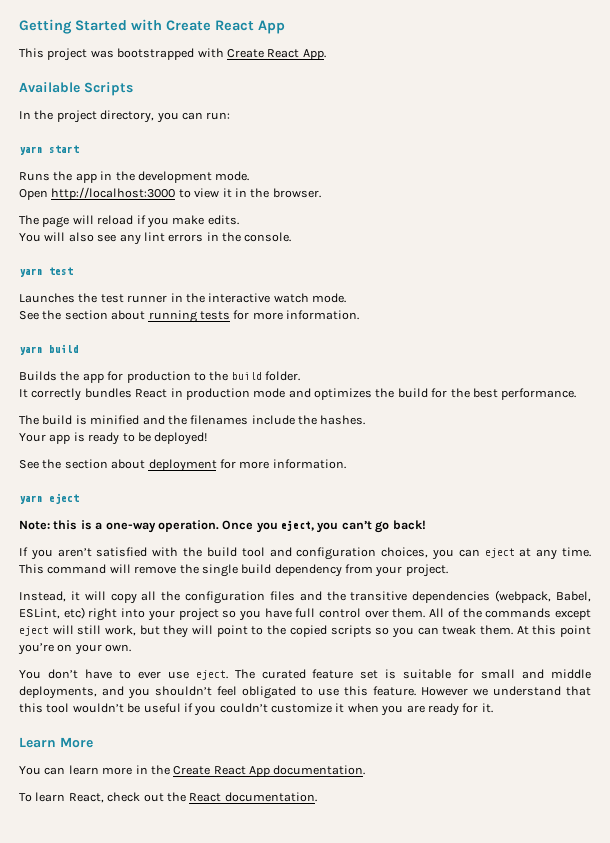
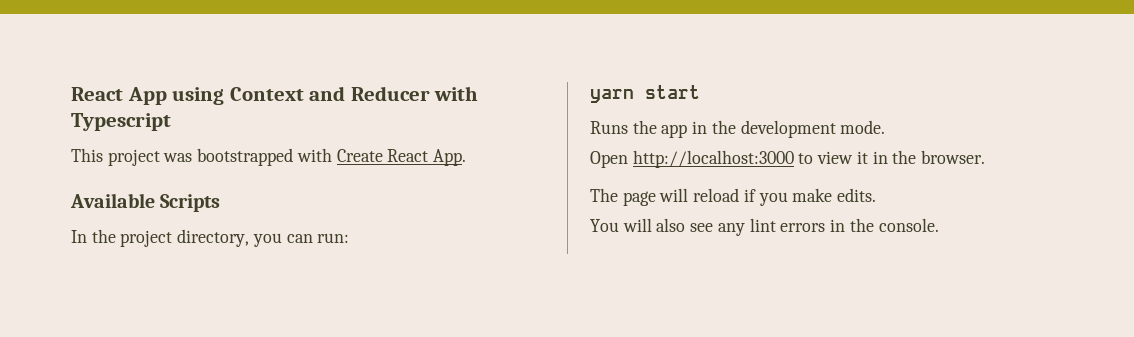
[19,19,285,34] Getting Started with Create React App -> [71,86,479,105] [71,113,171,131] React App using Context and Reducer with Typescript
[19,267,73,277] [19,293,346,303] [19,310,359,323] [19,344,79,355] [19,371,300,383] [19,388,577,401] [19,415,366,425] [19,432,208,445] [19,459,346,472] [19,493,79,504] [19,520,426,533] [19,547,591,560] [19,564,448,577] [19,590,591,604] [19,607,591,621] [19,625,591,638] [18,643,132,655] [19,669,591,680] [19,686,591,699] [19,703,493,716] [19,737,93,748] [19,765,366,777] [19,792,317,803] // yarn test // Launches the test runner in the interactive watch mode. // See the section about running tests for more information. // yarn build // Builds the app for production to the build folder. // It correctly bundles React in production mode and optimizes the build for the best performance. // The build is minified and the filenames include the hashes. // Your app is ready to be deployed! // See the section about deployment for more information. // yarn eject // Note: this is a one-way operation. Once you eject, you can’t go back! // If you aren’t satisfied with the build tool and configuration choices, you can eject at any time. This command will remove the single build dependency from your project. // Instead, it will copy all the configuration files and the transitive dependencies (webpack, Babel, ESLint, etc) right into your project so you have full control over them. All of the commands except eject will still work, but they will point to the copied scripts so you can tweak them. At this point you’re on your own. // You don’t have to ever use eject. The curated feature set is suitable for small and middle deployments, and you shouldn’t feel obligated to use this feature. However we understand that this tool wouldn’t be useful if you couldn’t customize it when you are ready for it. // Learn More // You can learn more in the Create React App documentation. // To learn React, check out the React documentation. -> (939, 225) none

